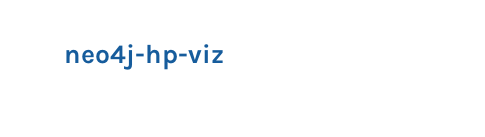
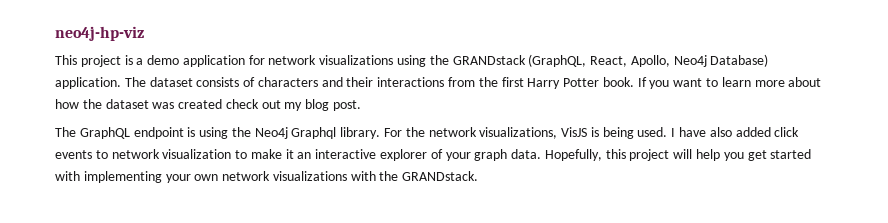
(224, 57) none -> [55,54,769,67] [55,77,822,89] [55,99,362,111] [55,127,800,139] [55,149,812,161] [55,171,479,183] // This project is a demo application for network visualizations using the GRANDstack (GraphQL, React, Apollo, Neo4j Database) application. The dataset consists of characters and their interactions from the first Harry Potter book. If you want to learn more about how the dataset was created check out my blog post. // The GraphQL endpoint is using the Neo4j Graphql library. For the network visualizations, VisJS is being used. I have also added click events to network visualization to make it an interactive explorer of your graph data. Hopefully, this project will help you get started with implementing your own network visualizations with the GRANDstack.

